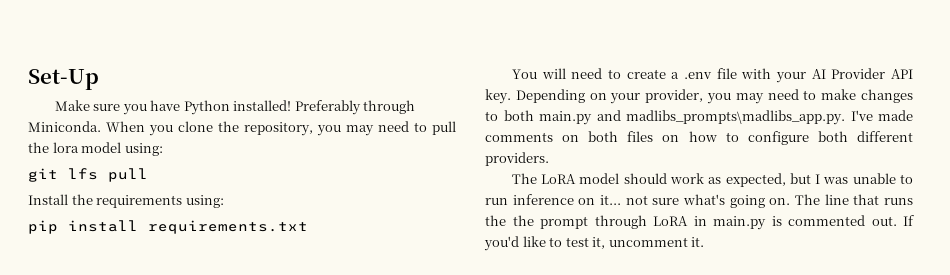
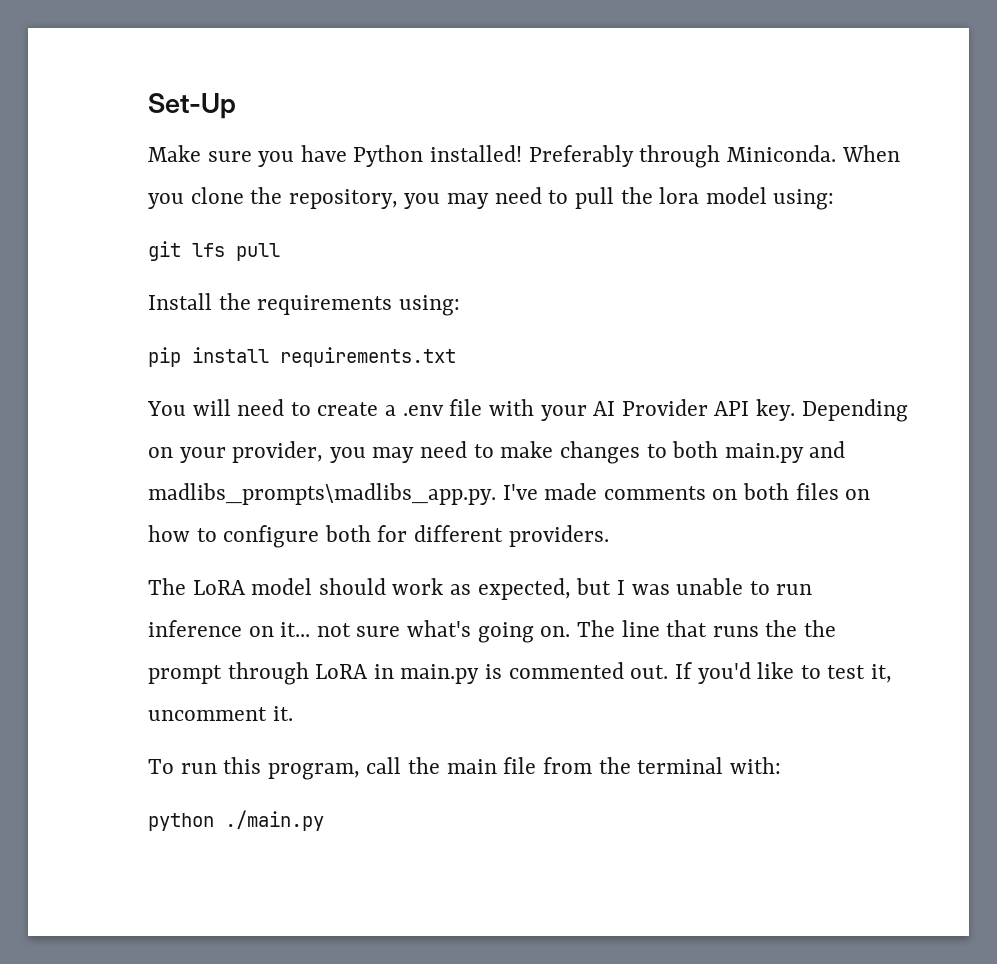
(848, 136) none -> [377,525,408,542] for
(705, 242) none -> [148,757,781,780] [148,810,324,831] // To run this program, call the main file from the terminal with: // python ./main.py

